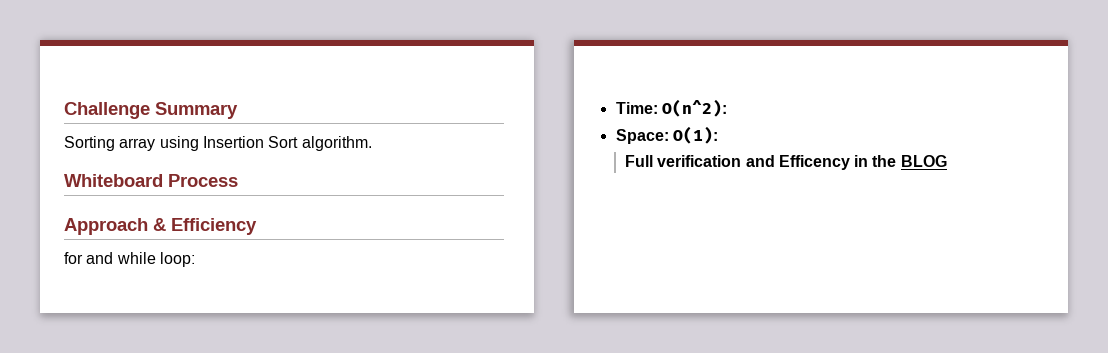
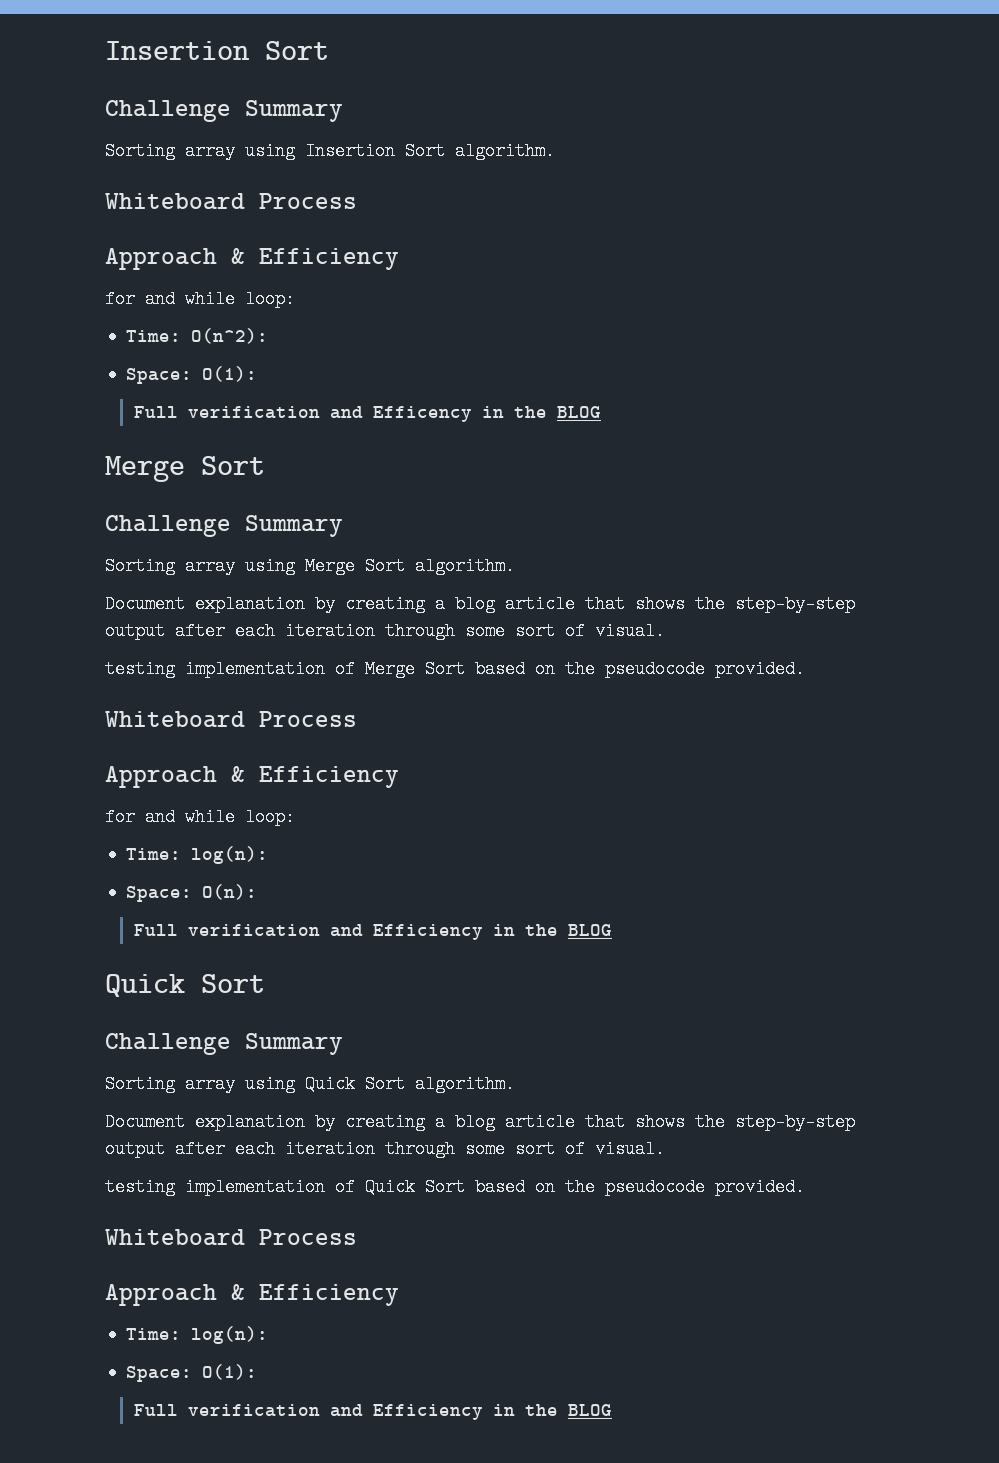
(64, 110) none -> [105,41,329,60] Insertion Sort //
(947, 161) none -> [105,456,265,482] [105,515,343,537] [105,557,515,575] [105,595,855,613] [105,622,665,640] [105,660,805,678] [105,711,357,728] [105,766,399,788] [105,808,295,826] [126,846,269,864] [126,884,258,902] [133,924,612,940] [105,974,265,997] [105,1033,343,1055] [105,1075,515,1093] [105,1113,855,1131] [105,1140,665,1158] [105,1178,805,1196] [105,1229,357,1246] [105,1284,399,1306] [126,1326,269,1344] [126,1364,258,1382] [133,1404,612,1420] // Merge Sort // Challenge Summary // Sorting array using Merge Sort algorithm. // Document explanation by creating a blog article that shows the step-by-step output after each iteration through some sort of visual. // testing implementation of Merge Sort based on the pseudocode provided. // Whiteboard Process // Approach & Efficiency // for and while loop: // Time: log(n): // Space: O(n): // Full verification and Efficiency in the BLOG // Quick Sort // Challenge Summary // Sorting array using Quick Sort algorithm. // Document explanation by creating a blog article that shows the step-by-step output after each iteration through some sort of visual. // testing implementation of Quick Sort based on the pseudocode provided. // Whiteboard Process // Approach & Efficiency // Time: log(n): // Space: O(1): // Full verification and Efficiency in the BLOG

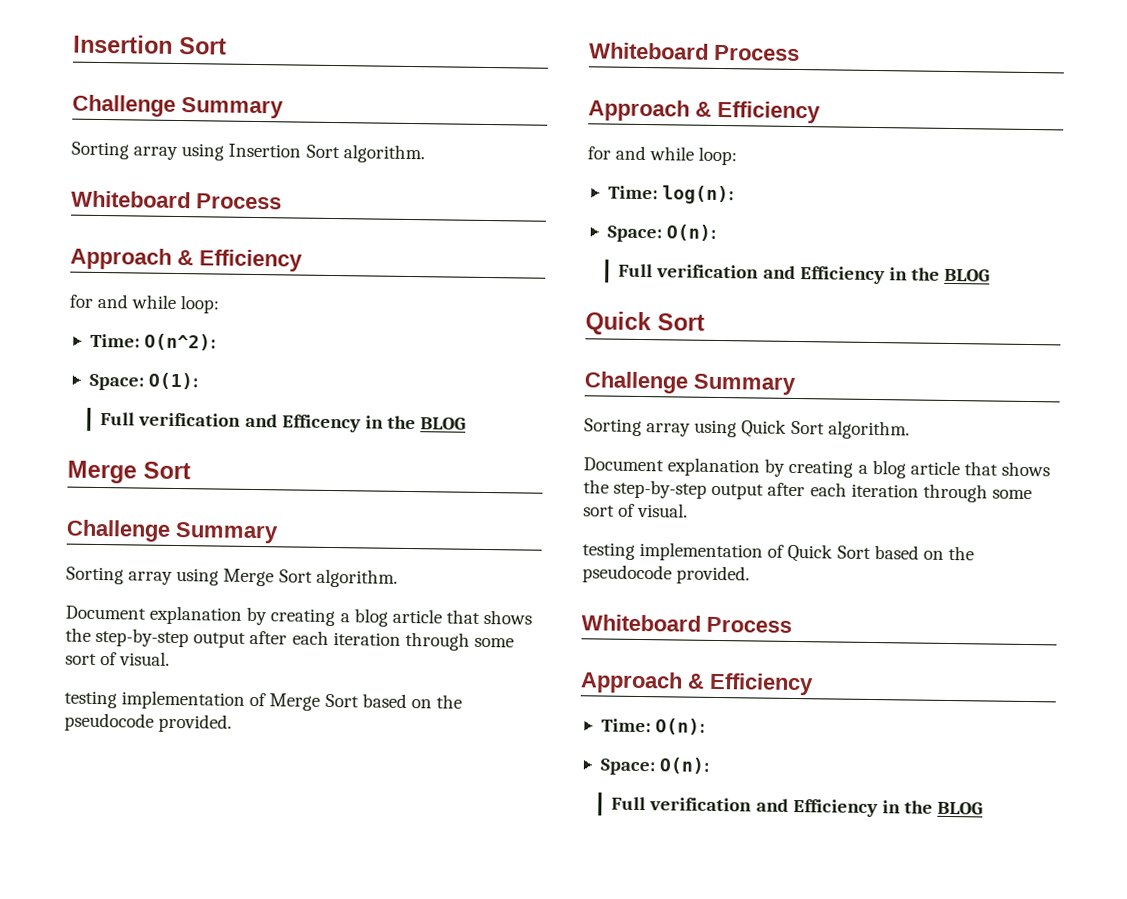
[191,1326,269,1344] [126,1364,258,1382] log(n): // Space: O(1): -> [655,718,706,735] [599,757,711,776] O(n): // Space: O(n):

